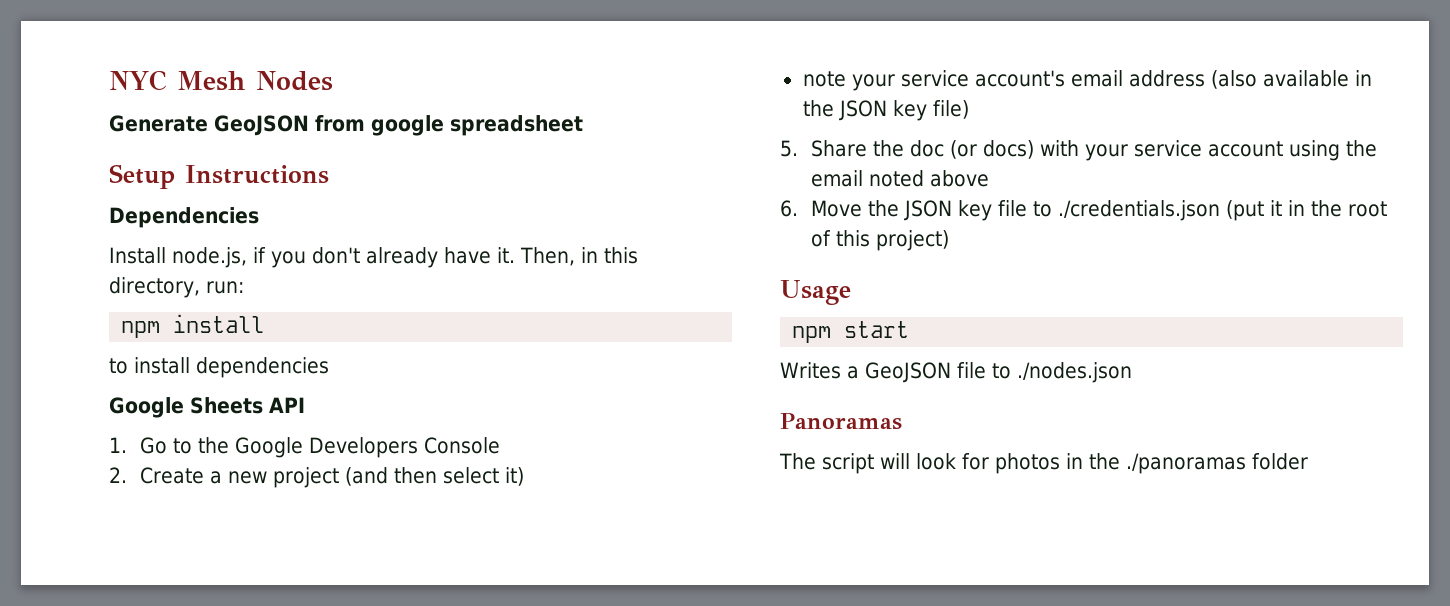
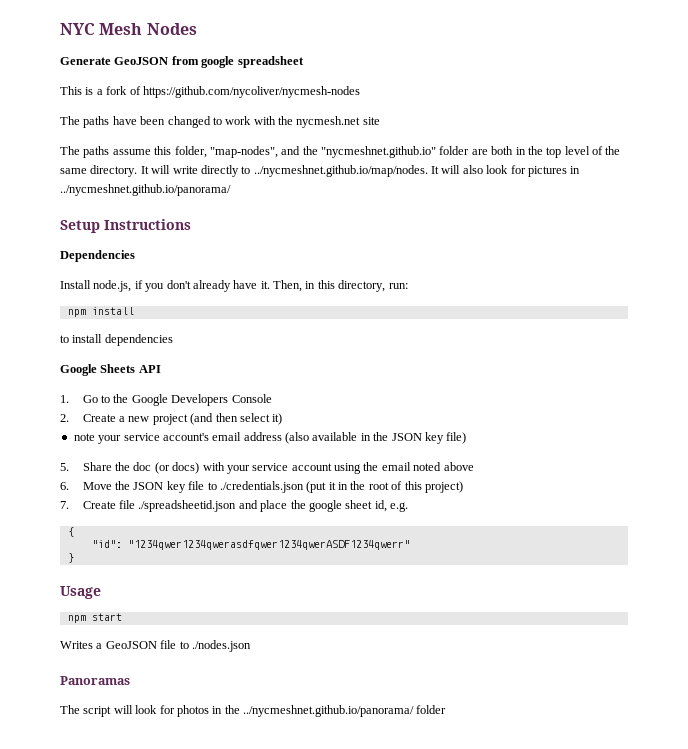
(583, 125) none -> [60,86,360,98] [60,116,380,128] [60,146,621,158] [60,165,581,177] [60,184,231,196] // This is a fork of https://github.com/nycoliver/nycmesh-nodes // The paths have been changed to work with the nycmesh.net site // The paths assume this folder, "map-nodes", and the "nycmeshnet.github.io" folder are both in the top level of the same directory. It will write directly to ../nycmeshnet.github.io/map/nodes. It will also look for pictures in ../nycmeshnet.github.io/panorama/
(949, 240) none -> [60,500,409,512] [67,527,74,537] [91,540,410,550] [67,553,74,563] // 7. Create file ./spreadsheetid.json and place the google sheet id, e.g. // { // "id": "1234qwer1234qwerasdfqwer1234qwerASDF1234qwerr" // }
[1126,453,1246,474] ./panoramas -> [243,705,414,717] ../nycmeshnet.github.io/panorama/

